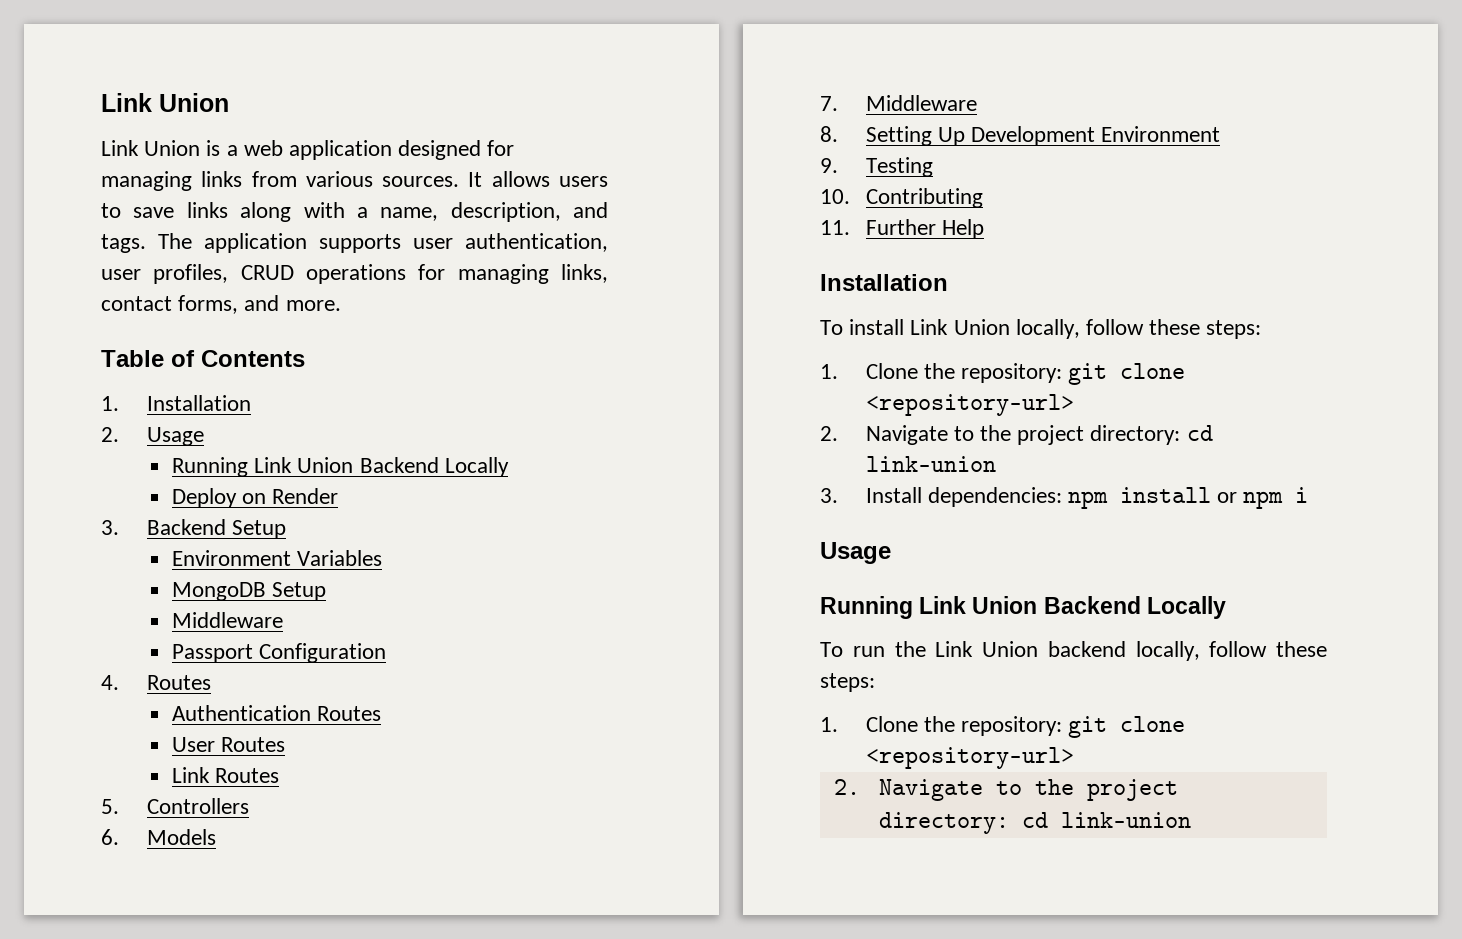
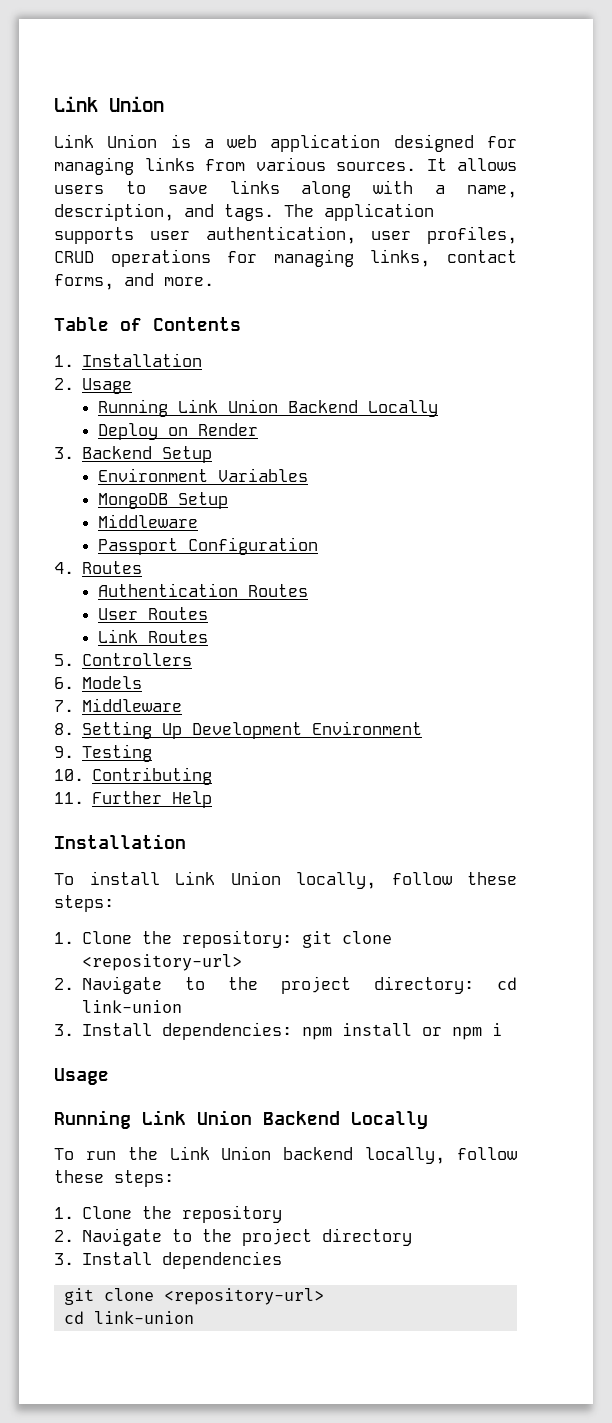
[961,716,1186,738] [865,747,1074,769] [833,779,1179,801] [879,812,1010,834] repository: git clone <repository-url> // 2. Navigate to the project directory: -> [182,1205,283,1223] [54,1228,413,1246] [54,1251,283,1269] [63,1288,324,1305] repository // 2. Navigate to the project directory // 3. Install dependencies // git clone <repository-url> //

